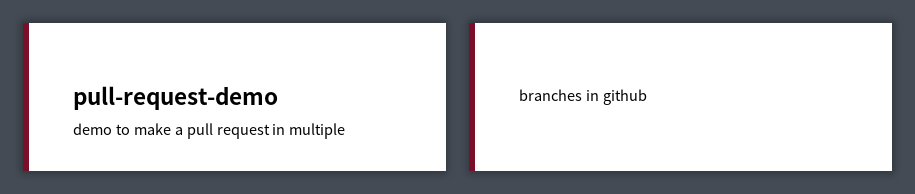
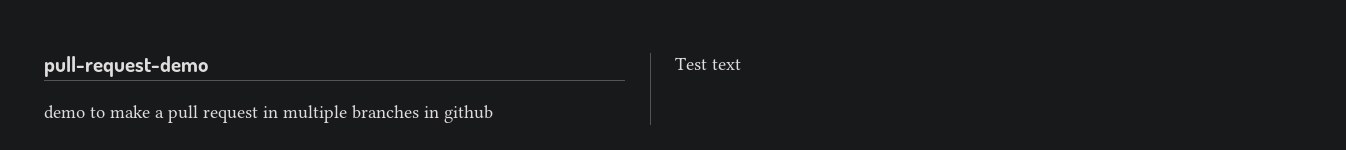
(647, 97) none -> [675,57,741,70] // Test text

